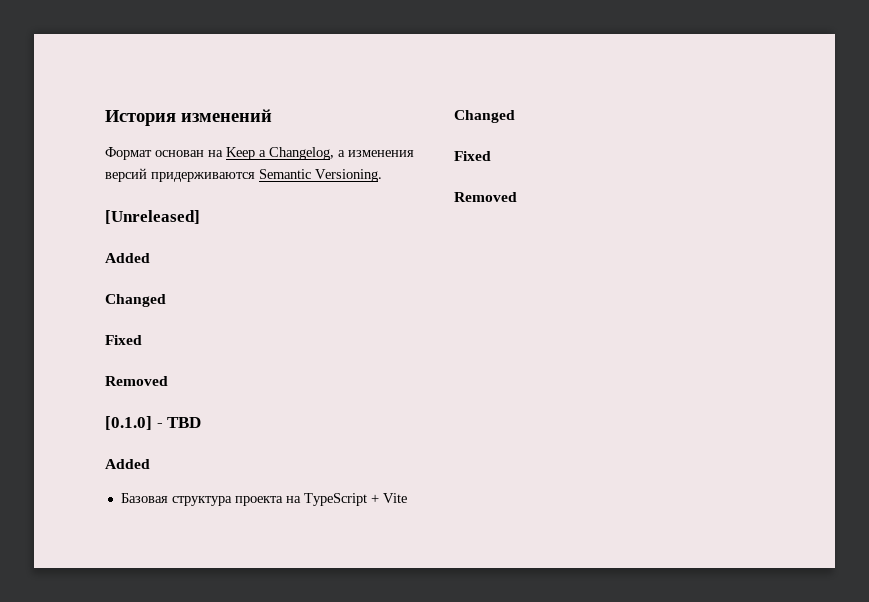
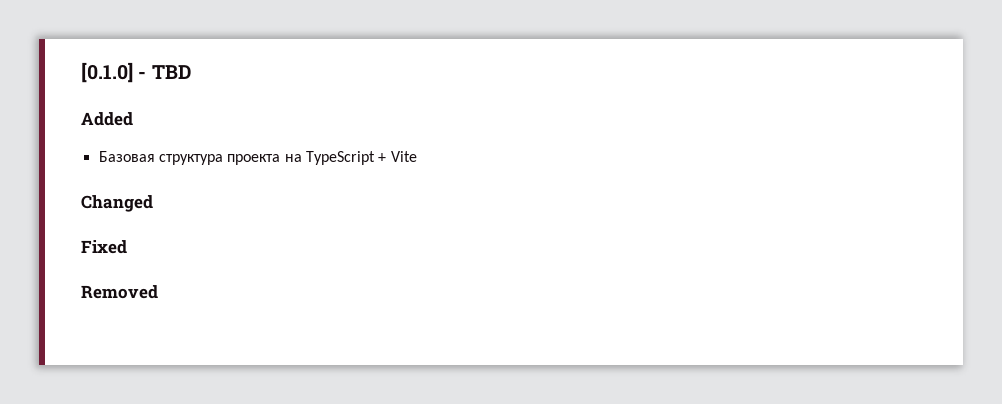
[105,109,272,126] [105,147,414,160] [105,168,382,182] [105,210,200,224] [105,253,150,263] [105,294,166,307] [105,335,142,345] [105,376,168,386] История изменений // Формат основан на Keep a Changelog, а изменения версий придерживаются Semantic Versioning. // [Unreleased] // Added // Changed // Fixed // Removed // -> (81, 72) none

